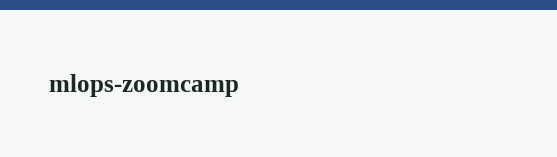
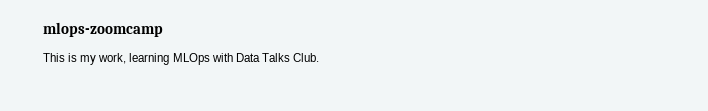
(239, 85) none -> [43,53,319,65] // This is my work, learning MLOps with Data Talks Club.

